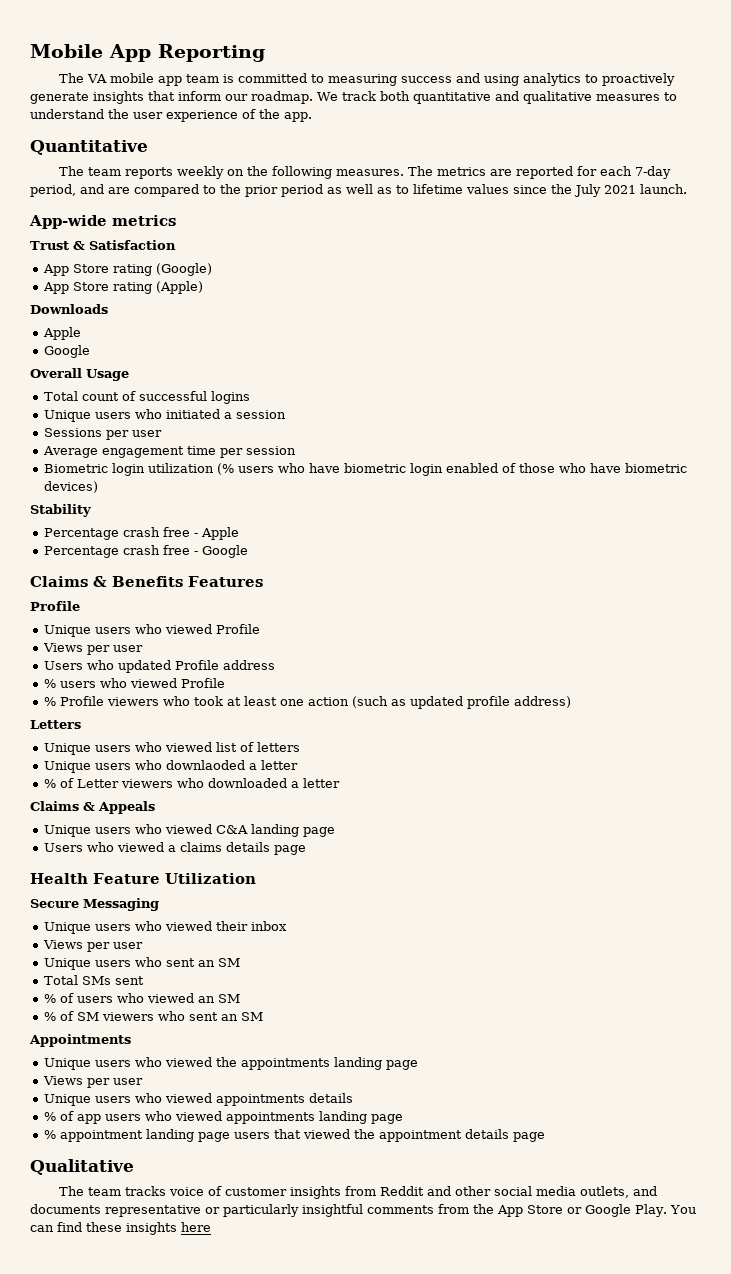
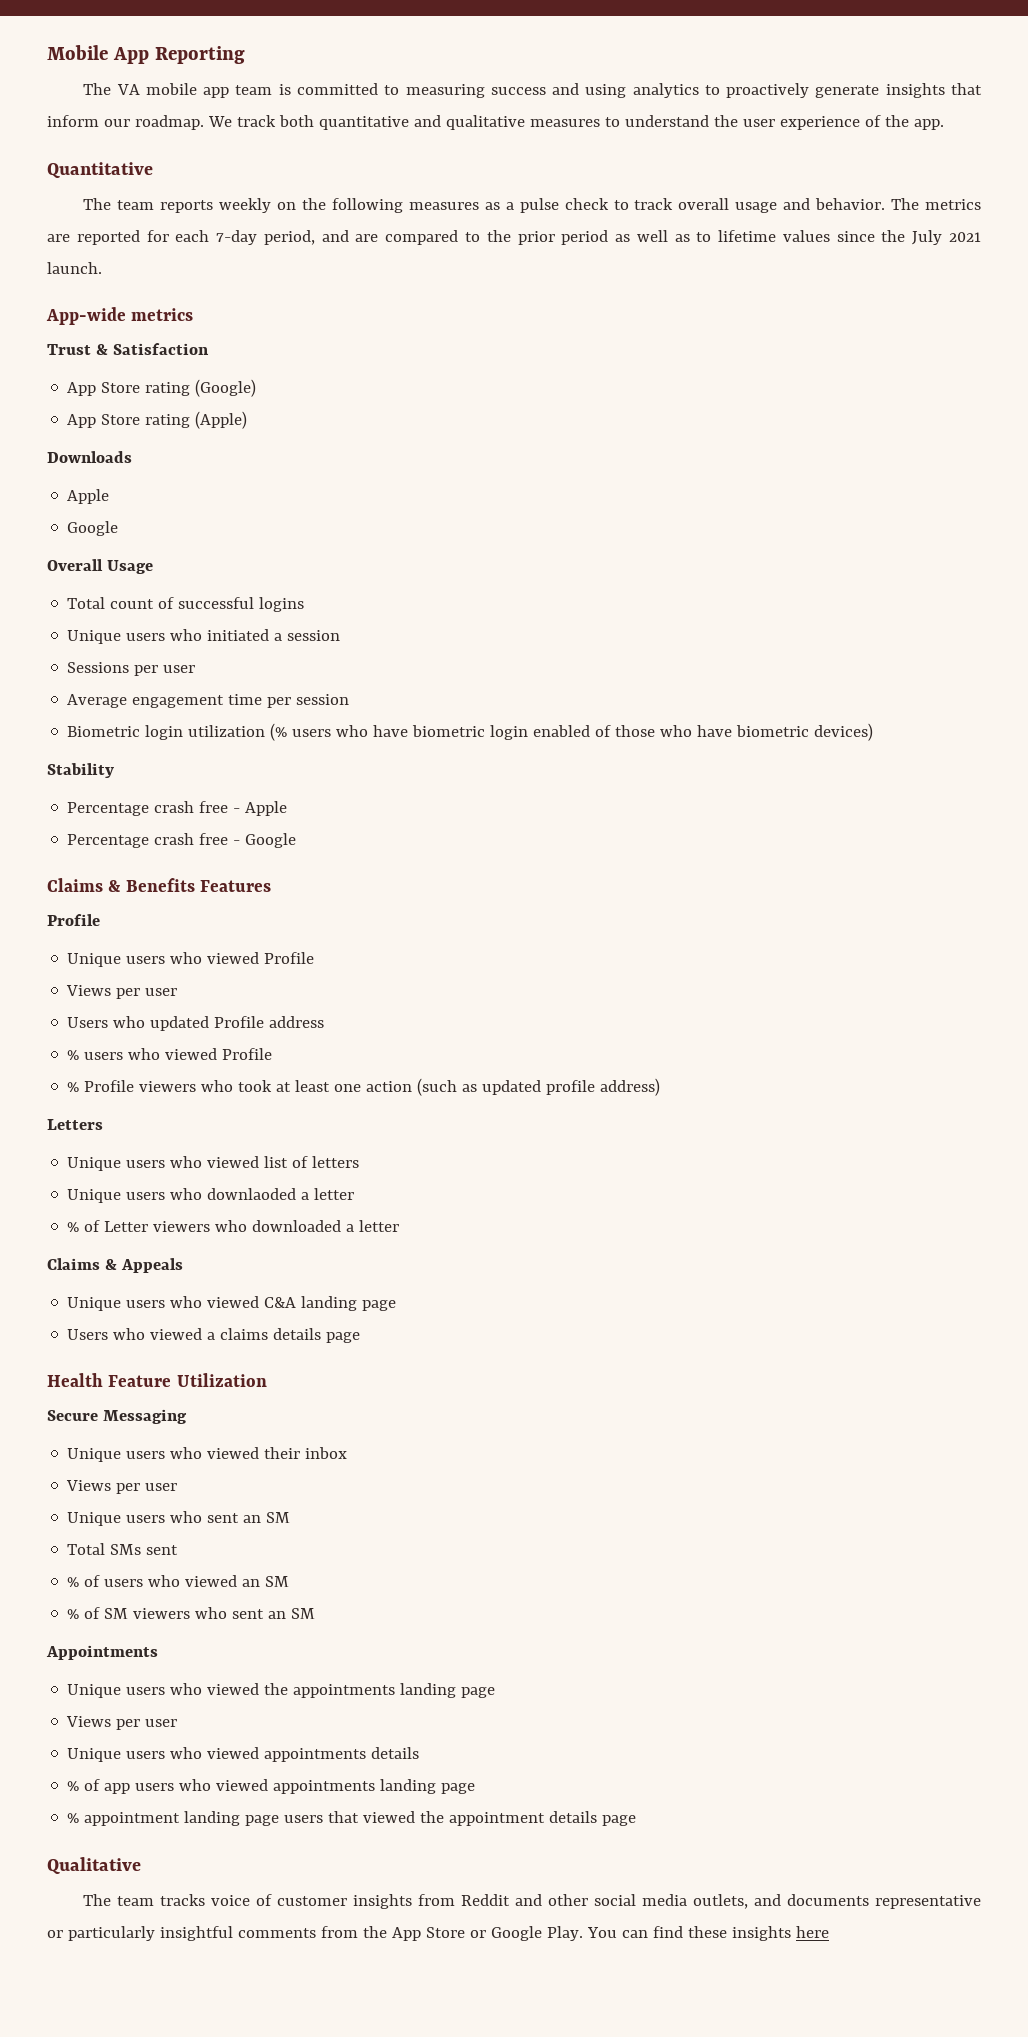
[335,169,404,176] measures. -> [408,198,886,213] measures as a pulse check to track overall usage and behavior.

